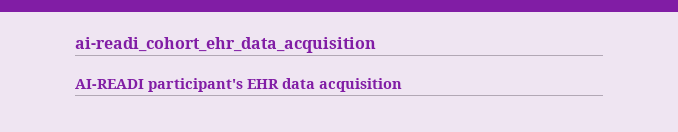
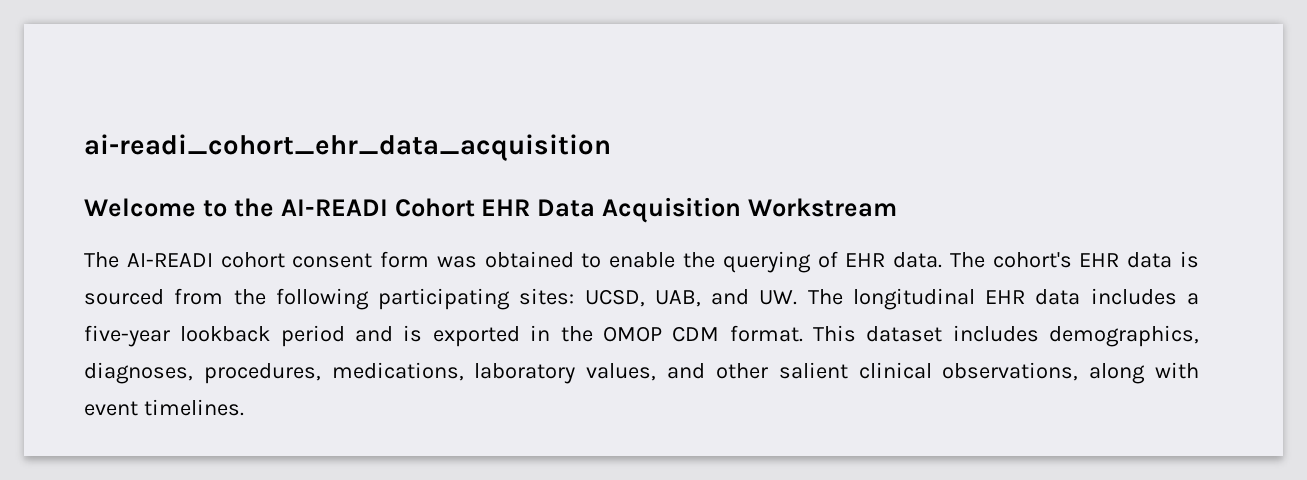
[75,78,402,92] AI-READI participant's EHR data acquisition -> [84,197,898,223] [84,251,1200,273] [84,288,1199,310] [84,325,1199,347] [84,362,1200,384] [84,399,244,416] Welcome to the AI-READI Cohort EHR Data Acquisition Workstream // The AI-READI cohort consent form was obtained to enable the querying of EHR data. The cohort's EHR data is sourced from the following participating sites: UCSD, UAB, and UW. The longitudinal EHR data includes a five-year lookback period and is exported in the OMOP CDM format. This dataset includes demographics, diagnoses, procedures, medications, laboratory values, and other salient clinical observations, along with event timelines.

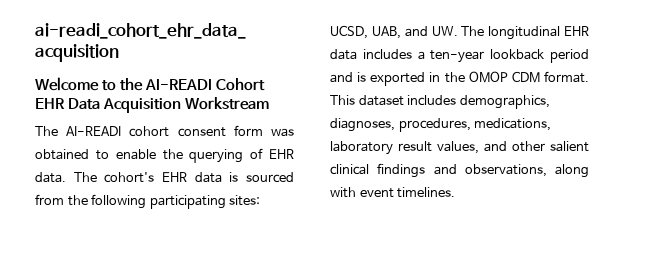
[84,325,170,347] five-year -> [430,50,485,63] ten-year
(576, 373) none -> [398,141,432,152] result
(932, 370) none -> [377,163,457,178] findings and

